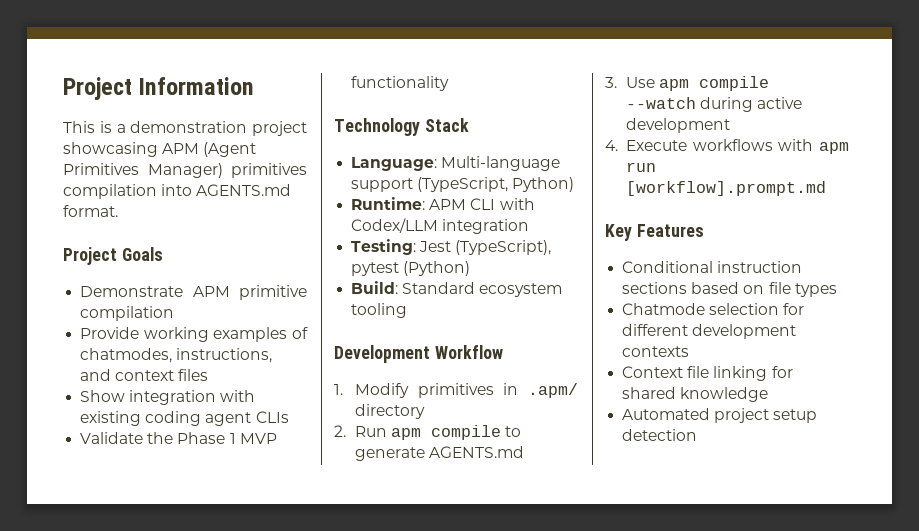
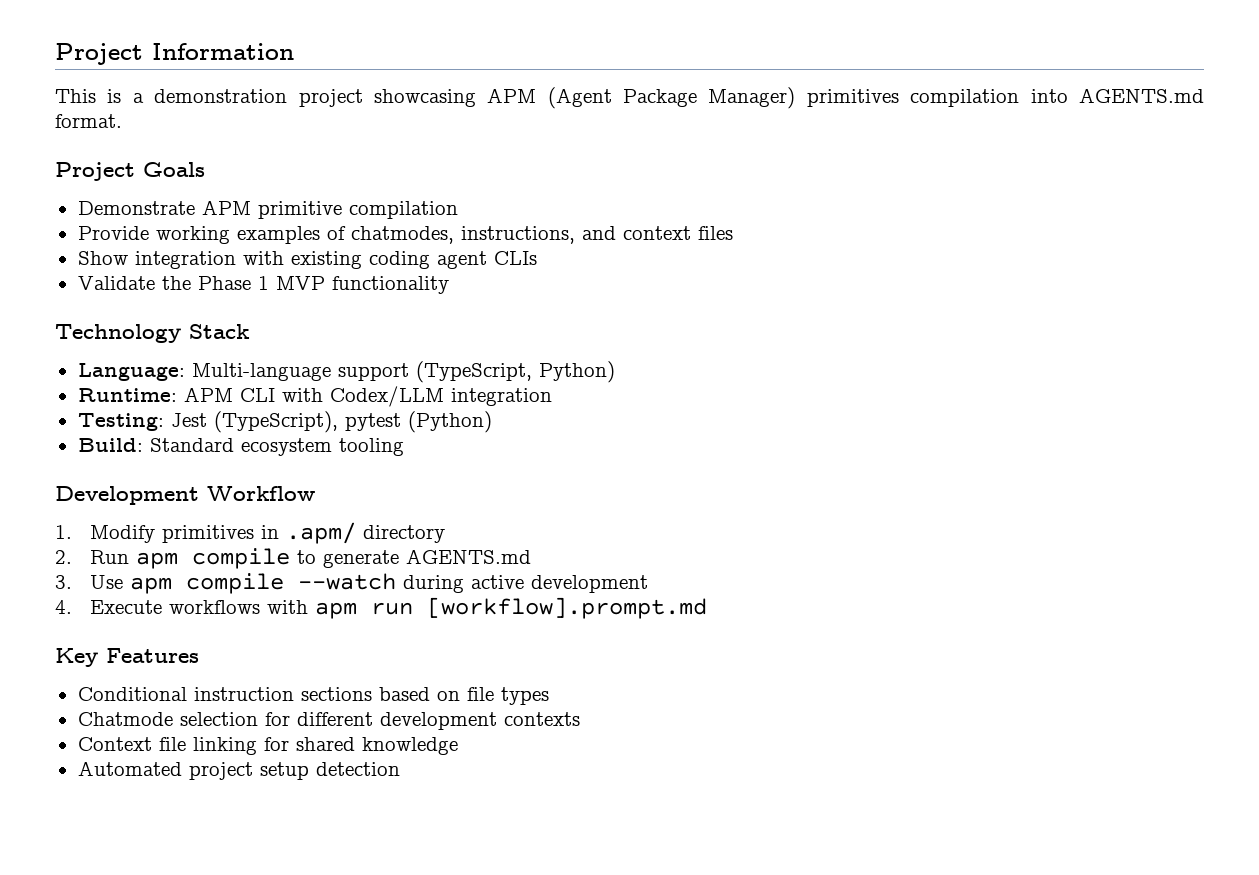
[63,163,139,175] Primitives -> [623,89,698,107] Package

